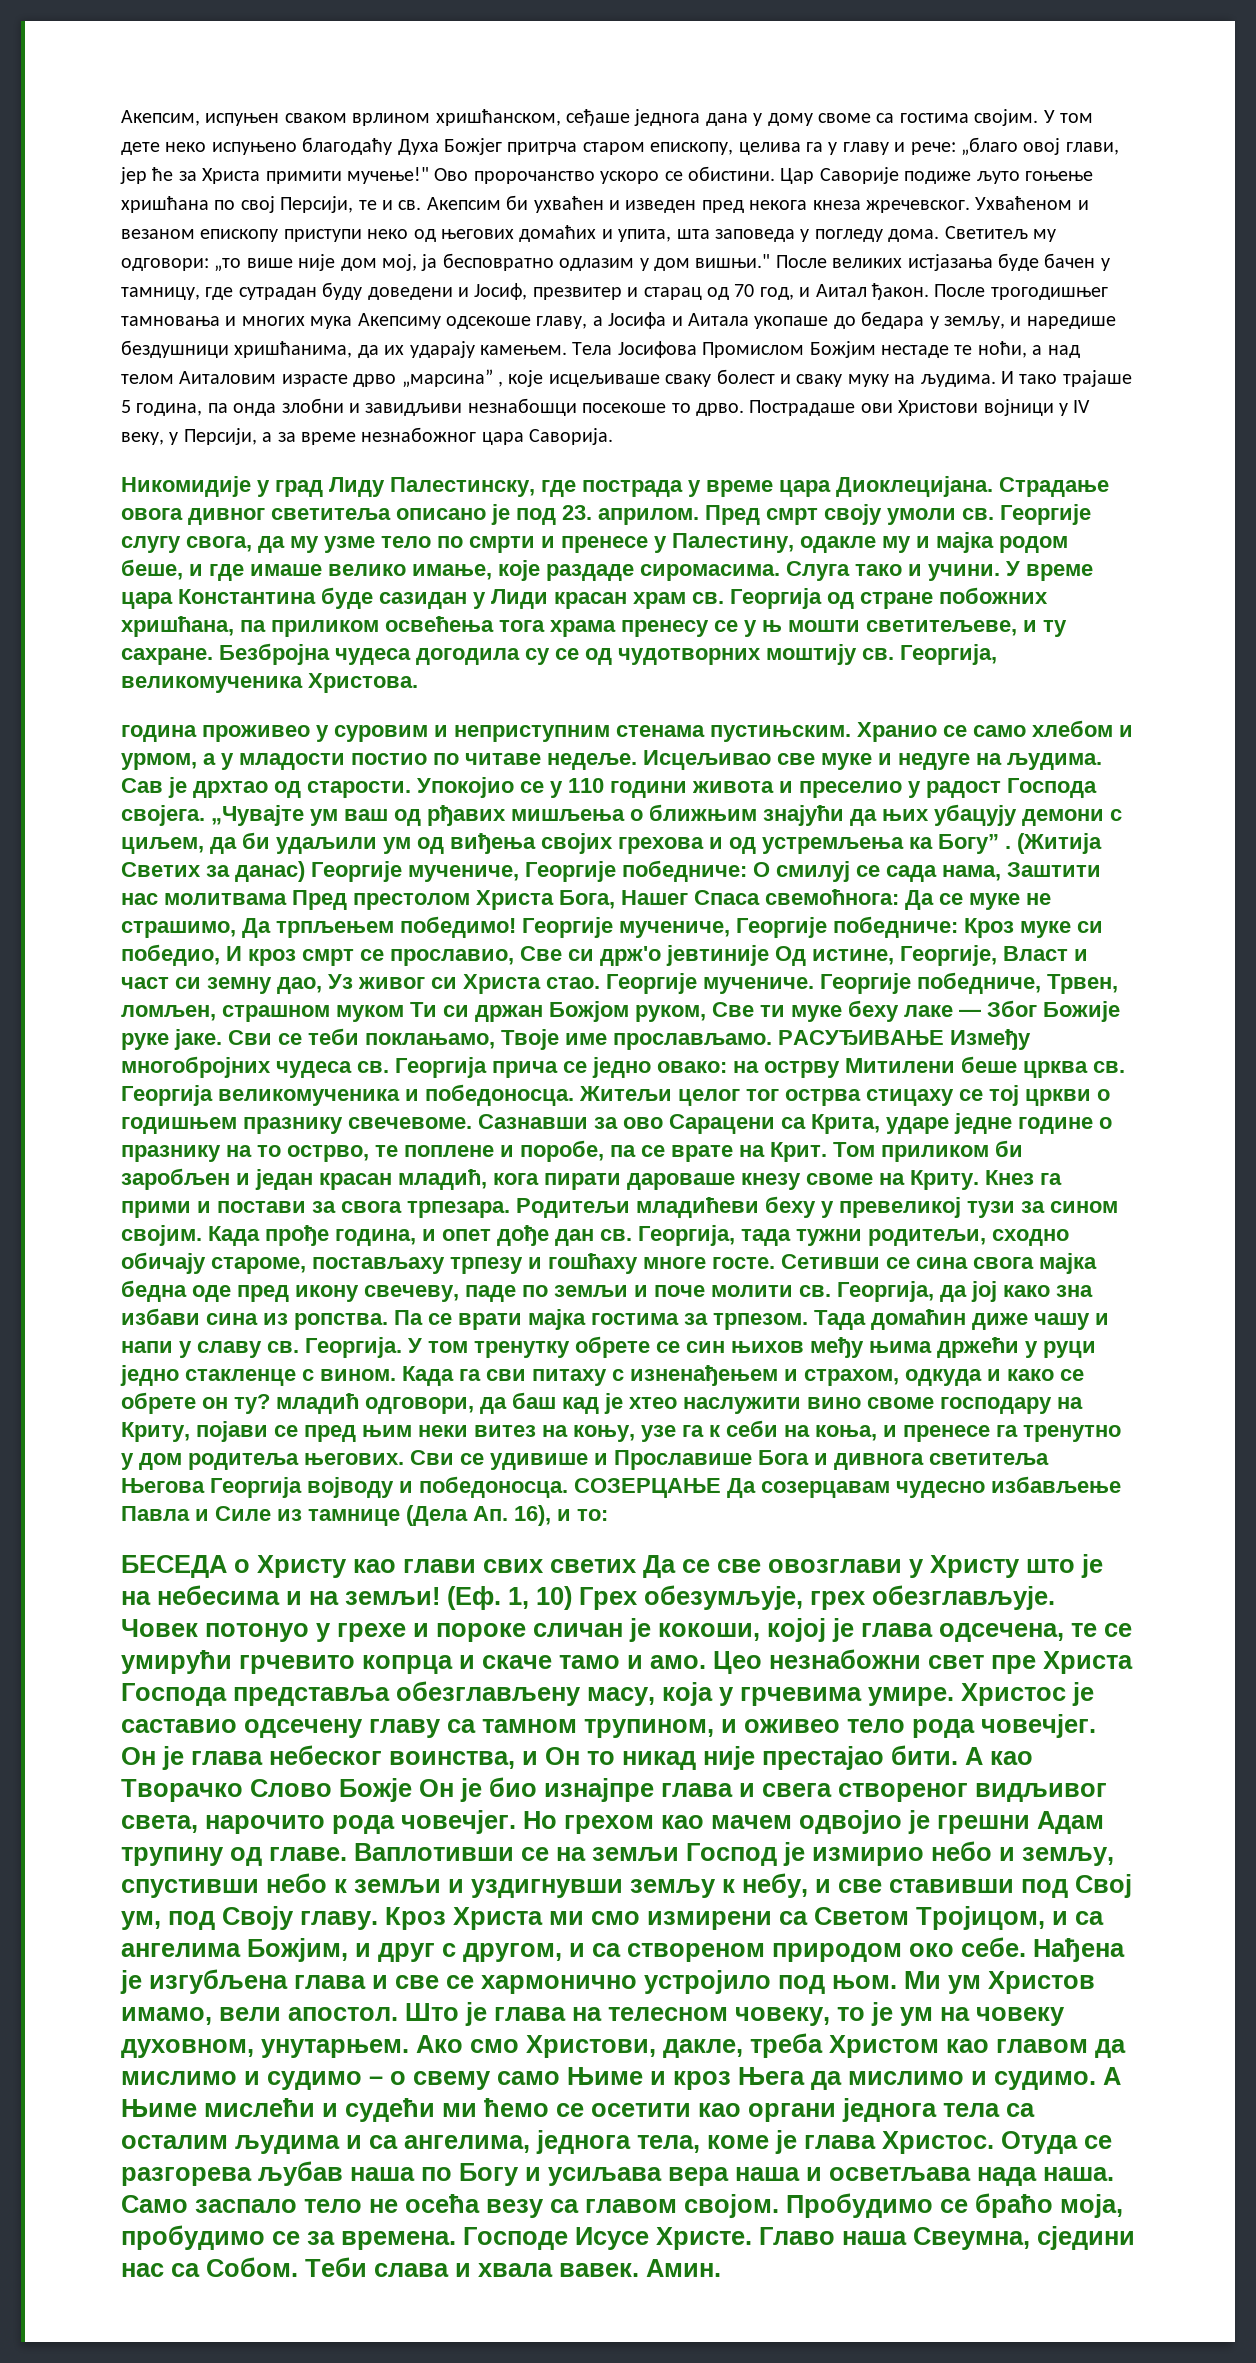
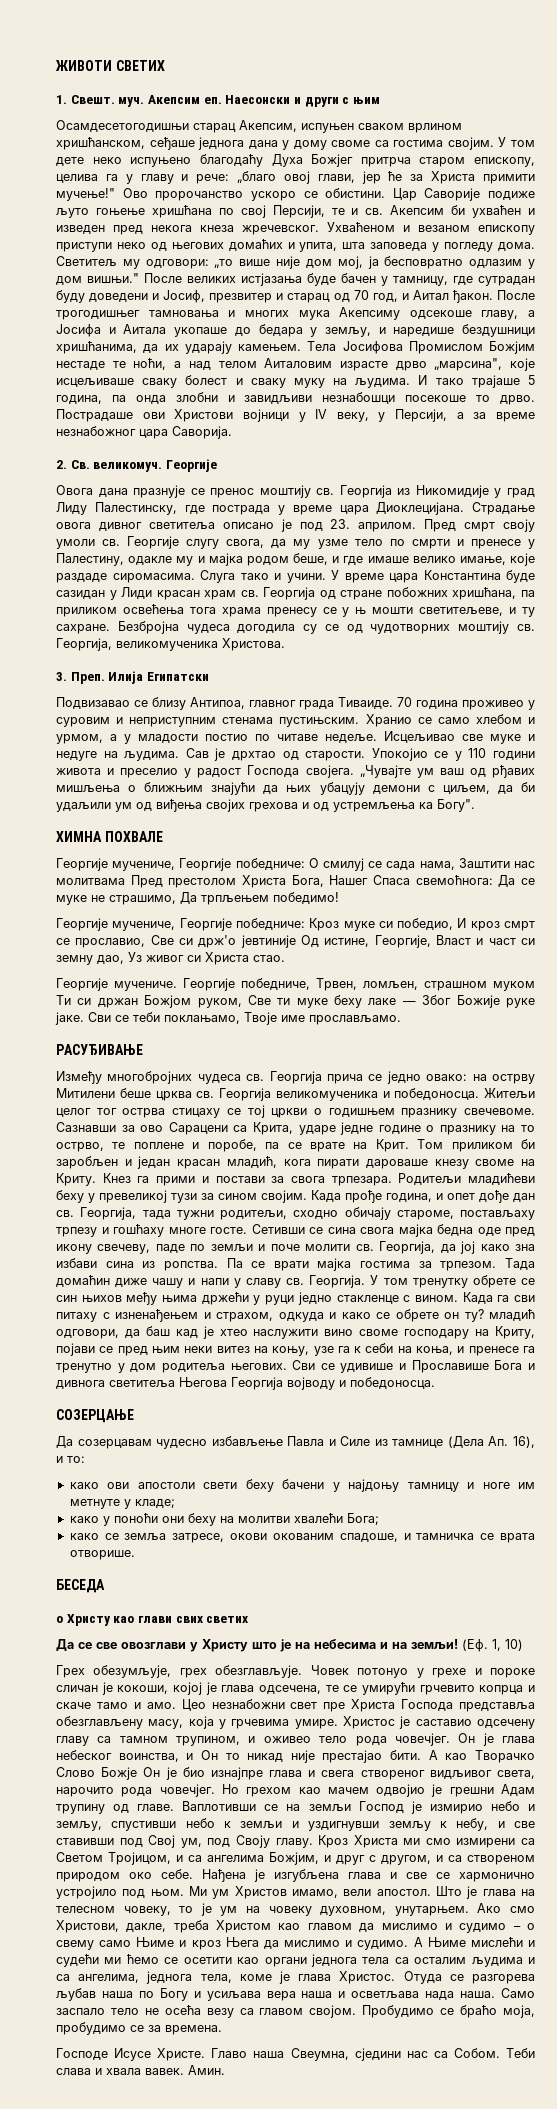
(121, 118) none -> [55,60,165,71] [56,95,380,107] [56,120,236,133] ЖИВОТИ СВЕТИХ // 1. Свешт. муч. Акепсим еп. Наесонски и други с њим // Осамдесетогодишњи старац
[401,369,503,388] „марсина” , -> [434,358,503,371] „марсина",
(614, 436) none -> [56,459,217,472] [56,485,411,498] 2. Св. великомуч. Георгије // Овога дана празнује се пренос моштију св. Георгија из
(418, 683) none -> [56,671,209,684] [56,697,412,710] 3. Преп. Илија Египатски // Подвизавао се близу Антипоа, главног града Тиваиде. 70
[938,833,1102,854] [121,861,305,882] Богу” . (Житија Светих за данас) -> [437,799,475,812] [56,831,163,842] Богу". // ХИМНА ПОХВАЛЕ //
(516, 927) none -> (339, 898) //
(600, 983) none -> (285, 958) //
(772, 1041) none -> (401, 1020) //
(944, 1037) none -> (143, 1049) //
(568, 1487) none -> (435, 1383) //
(721, 1488) none -> (134, 1416) //
(608, 1515) none -> [69,1479,536,1492] [69,1499,175,1509] [69,1513,379,1526] [69,1533,535,1543] [69,1550,135,1560] // како ови апостоли свети беху бачени у најдоњу тамницу и ноге им метнуте у кладе; // како у поноћи они беху на молитви хвалећи Бога; // како се земља затресе, окови окованим спадоше, и тамничка се врата отворише.
(227, 1566) none -> (105, 1586) //
(636, 1566) none -> (249, 1619) //
(572, 1598) none -> (523, 1645) //
(456, 2240) none -> (222, 2030) //

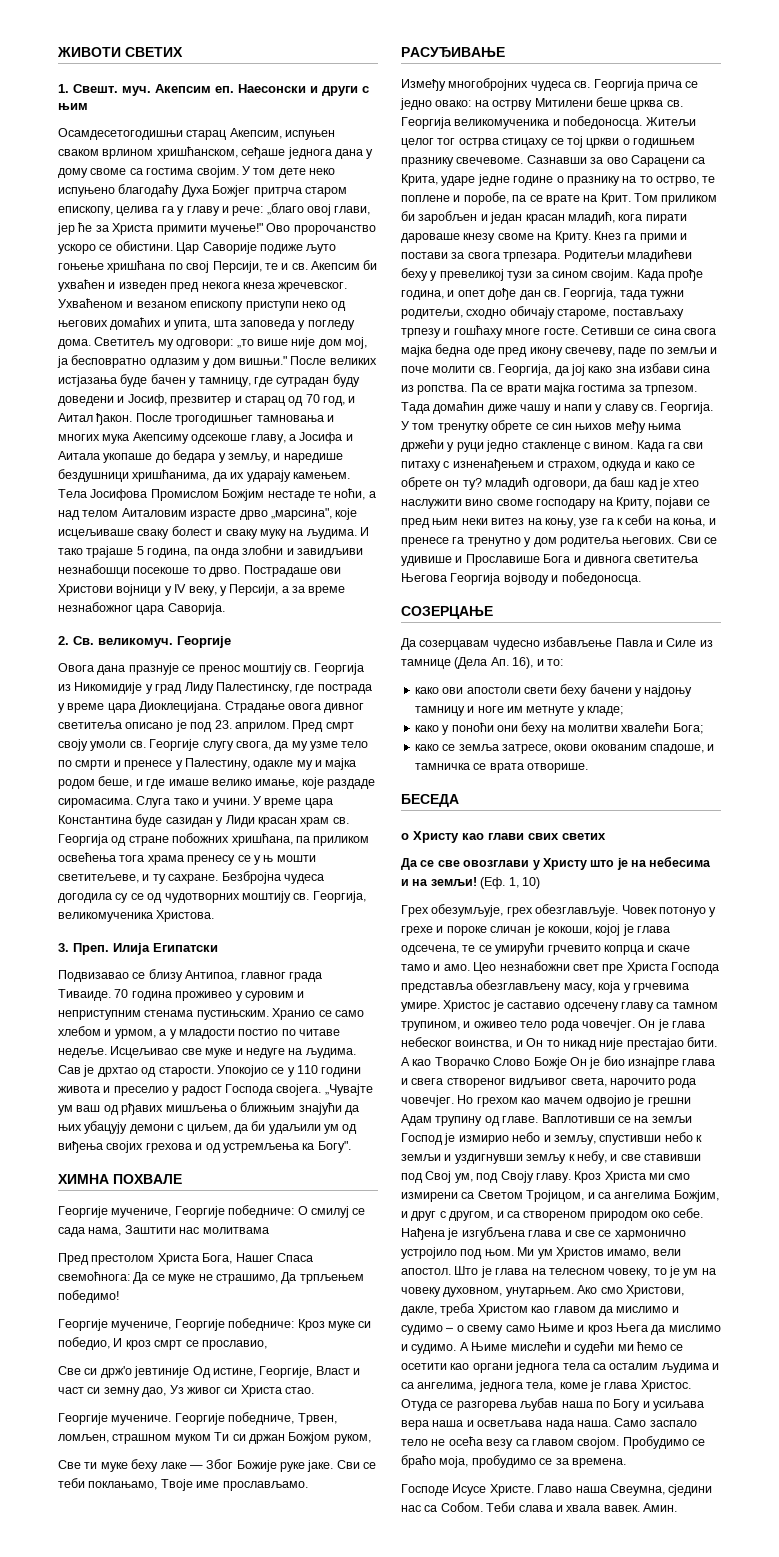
(125, 881) none -> (269, 1230) //
(146, 943) none -> (267, 1345) //
(242, 1003) none -> (371, 1439) //

